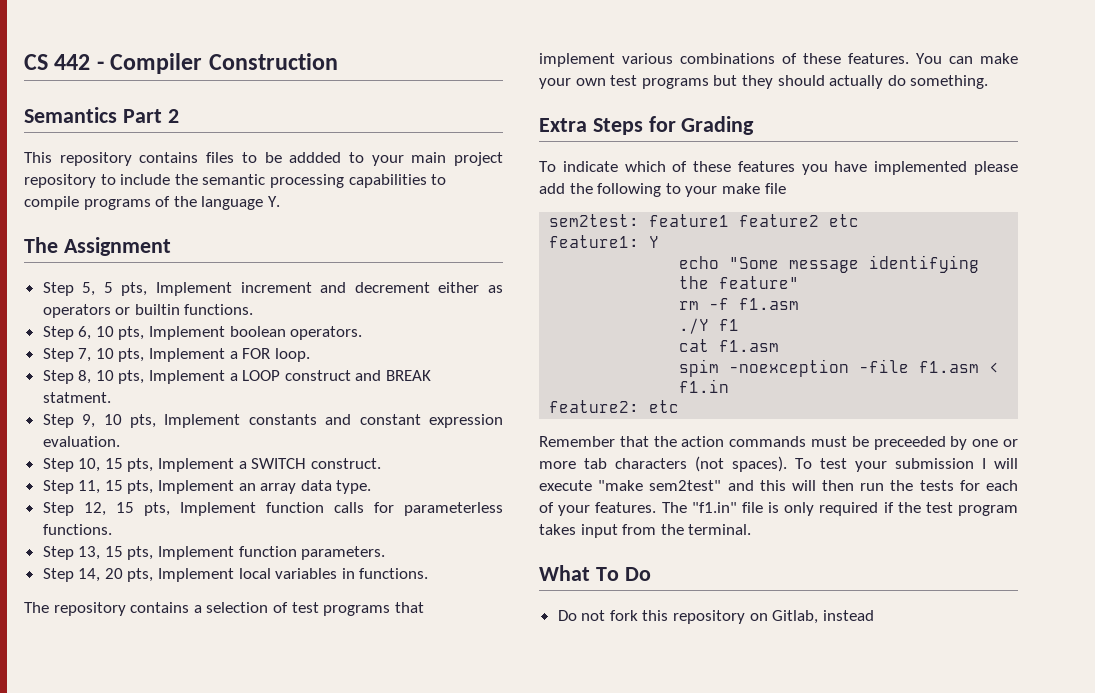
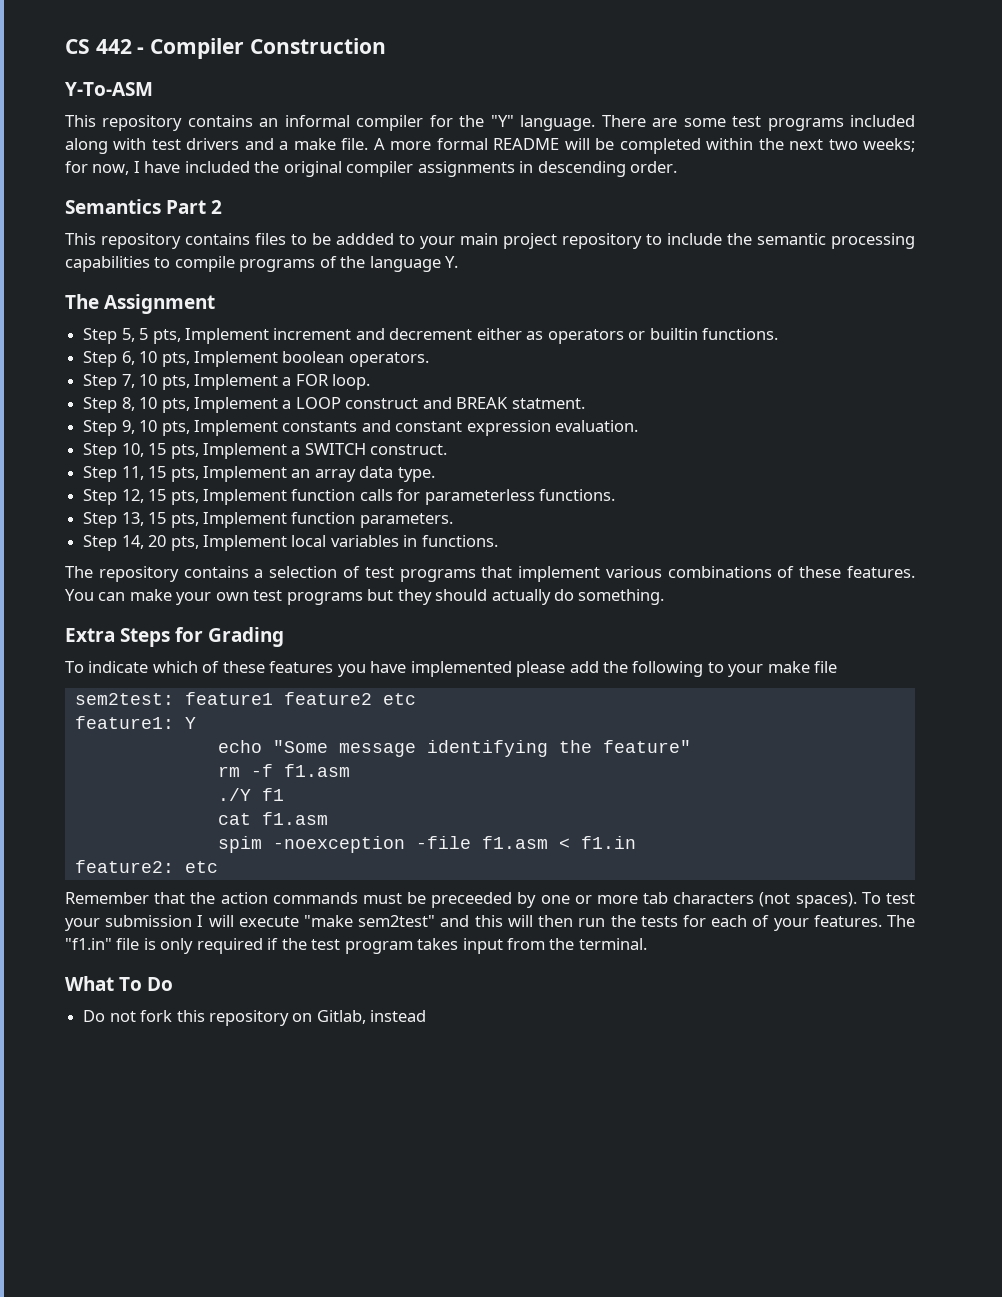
(338, 61) none -> [65,82,153,96] [65,115,916,131] [65,138,916,154] [65,161,678,177] // Y-To-ASM // This repository contains an informal compiler for the "Y" language. There are some test programs included along with test drivers and a make file. A more formal README will be completed within the next two weeks; for now, I have included the original compiler assignments in descending order.

